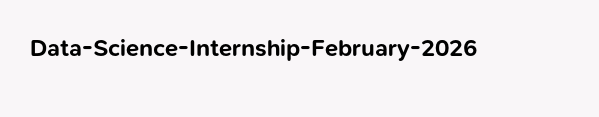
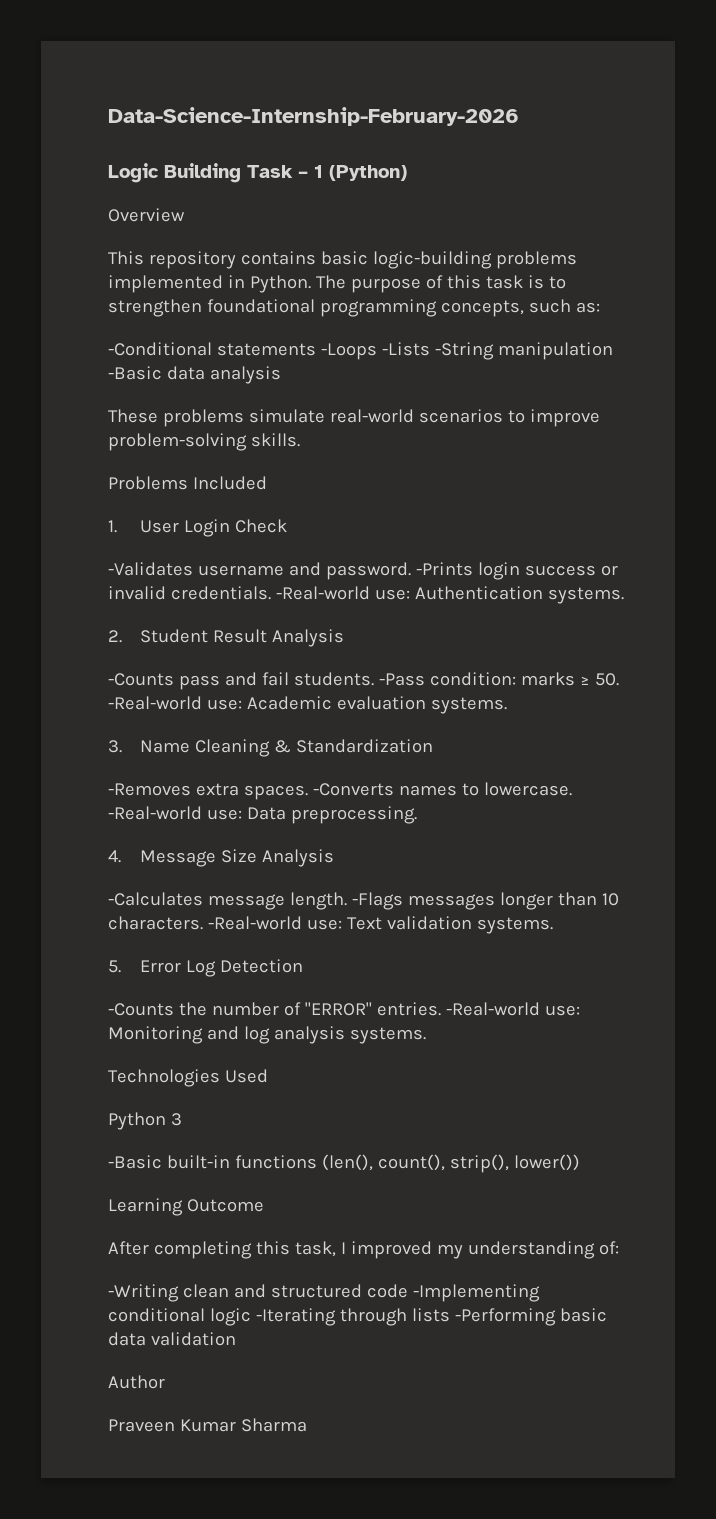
(477, 50) none -> [108,163,407,183] [108,208,185,222] [108,251,577,269] [108,275,566,293] [108,299,600,317] [108,342,613,360] [108,366,281,384] [108,409,600,427] [108,433,300,451] [108,476,267,490] [108,519,288,537] [108,562,618,580] [108,586,624,604] [108,629,345,647] [108,672,619,690] [108,696,507,714] [108,739,434,757] [108,782,572,800] [108,806,417,824] [108,849,335,867] [108,892,619,910] [108,916,553,934] [108,959,304,977] [108,1002,580,1016] [108,1026,426,1044] [108,1069,268,1087] [108,1112,182,1130] [108,1154,580,1173] [108,1198,264,1216] [108,1241,619,1259] [108,1284,540,1302] [108,1308,607,1326] [108,1332,236,1346] [108,1375,165,1389] [108,1418,307,1432] // Logic Building Task – 1 (Python) // Overview // This repository contains basic logic-building problems implemented in Python. The purpose of this task is to strengthen foundational programming concepts, such as: // -Conditional statements -Loops -Lists -String manipulation -Basic data analysis // These problems simulate real-world scenarios to improve problem-solving skills. // Problems Included // 1. User Login Check // -Validates username and password. -Prints login success or invalid credentials. -Real-world use: Authentication systems. // 2. Student Result Analysis // -Counts pass and fail students. -Pass condition: marks ≥ 50. -Real-world use: Academic evaluation systems. // 3. Name Cleaning & Standardization // -Removes extra spaces. -Converts names to lowercase. -Real-world use: Data preprocessing. // 4. Message Size Analysis // -Calculates message length. -Flags messages longer than 10 characters. -Real-world use: Text validation systems. // 5. Error Log Detection // -Counts the number of "ERROR" entries. -Real-world use: Monitoring and log analysis systems. // Technologies Used // Python 3 // -Basic built-in functions (len(), count(), strip(), lower()) // Learning Outcome // After completing this task, I improved my understanding of: // -Writing clean and structured code -Implementing conditional logic -Iterating through lists -Performing basic data validation // Author // Praveen Kumar Sharma

